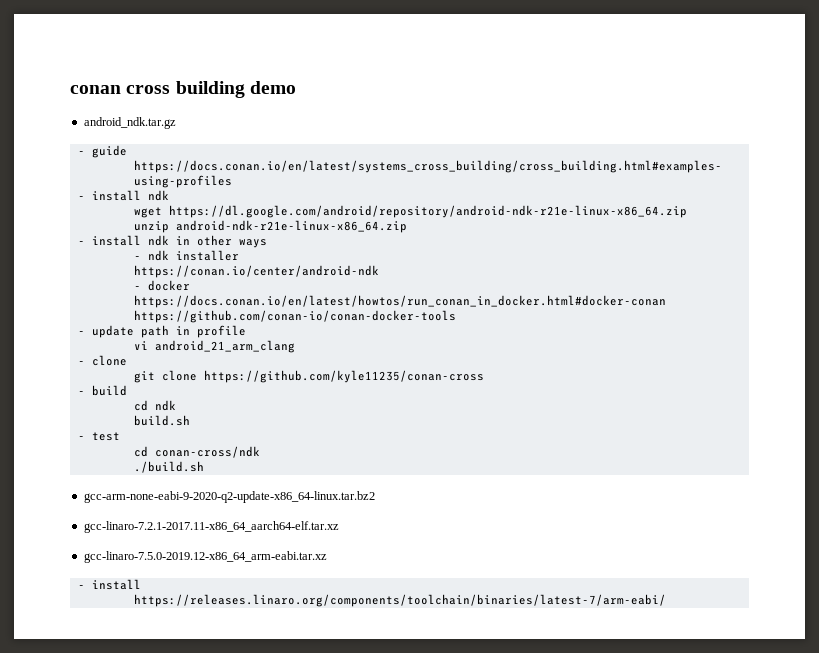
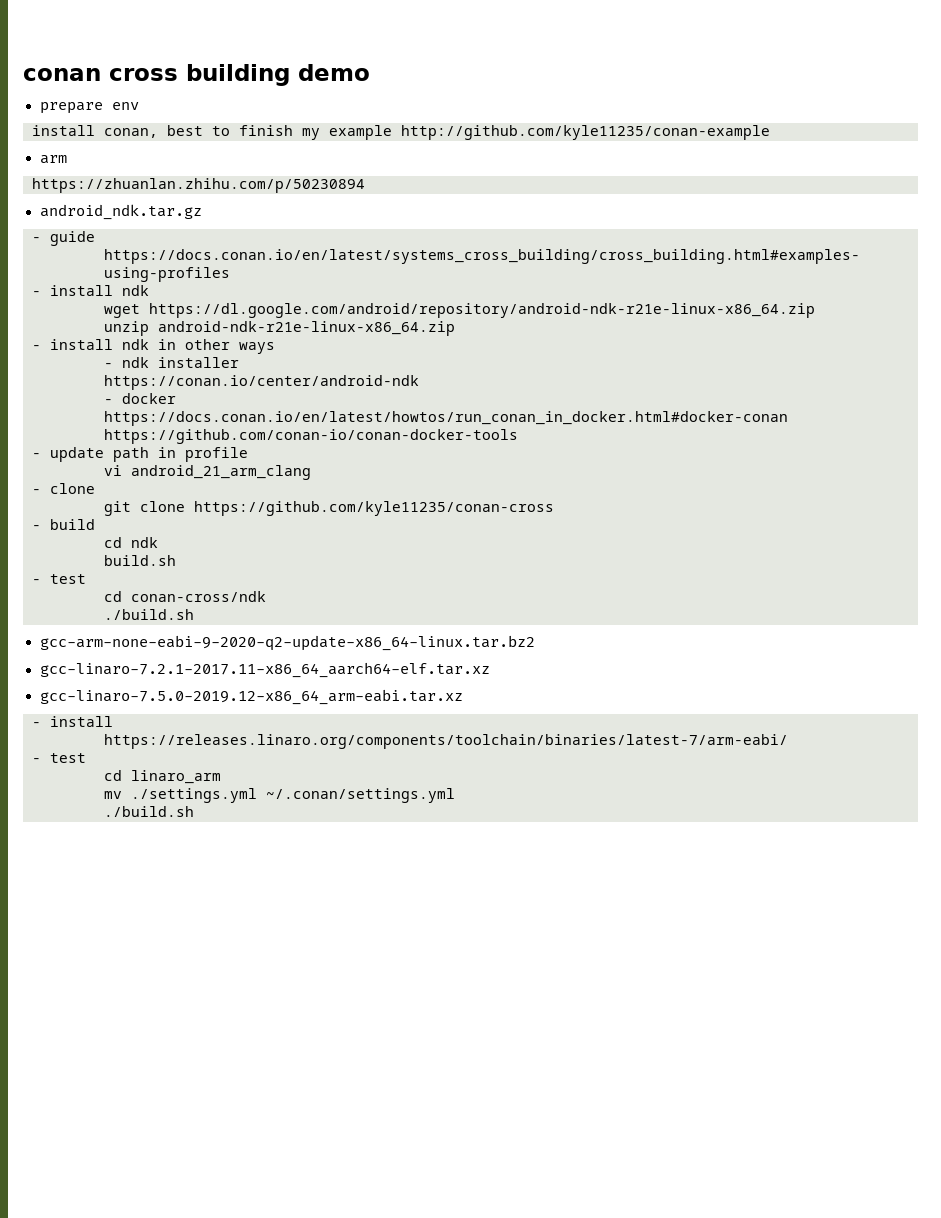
(296, 87) none -> [39,102,139,114] [32,125,770,140] [39,155,67,164] [32,178,365,193] // prepare env // install conan, best to finish my example http://github.com/kyle11235/conan-example // arm // https://zhuanlan.zhihu.com/p/50230894
(666, 600) none -> [32,753,86,763] [104,770,221,784] [104,788,455,803] [104,806,194,817] // - test // cd linaro_arm // mv ./settings.yml ~/.conan/settings.yml // ./build.sh

